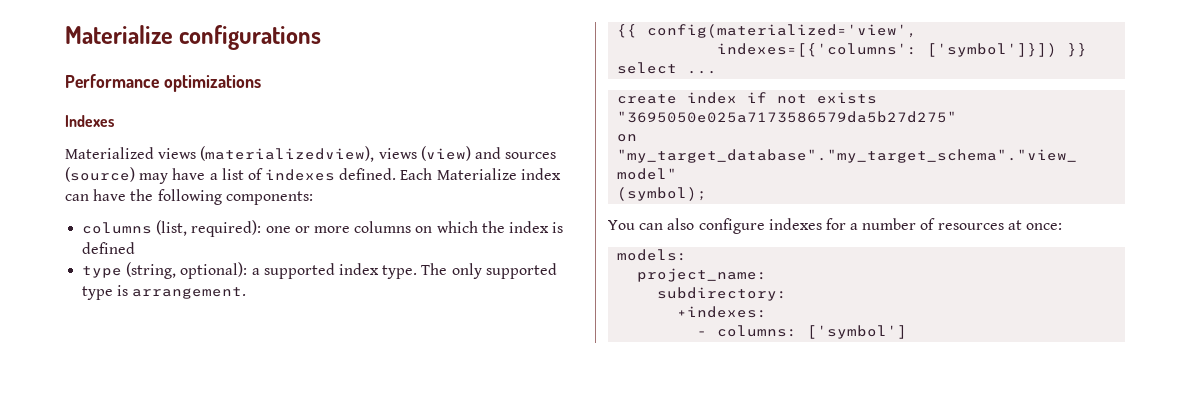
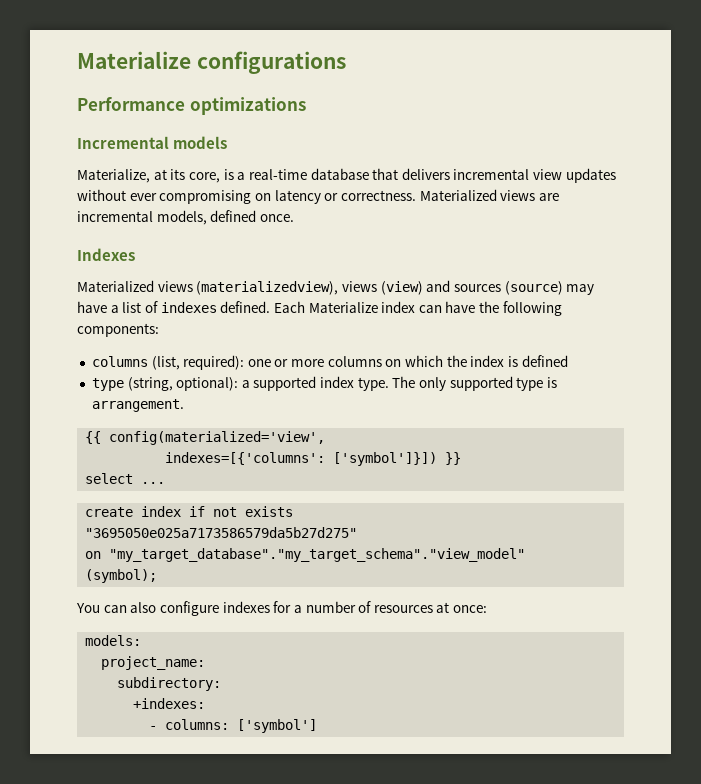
(261, 83) none -> [77,136,228,149] [77,168,616,183] [77,189,559,204] [77,210,294,225] // Incremental models // Materialize, at its core, is a real-time database that delivers incremental view updates without ever compromising on latency or correctness. Materialized views are incremental models, defined once.

